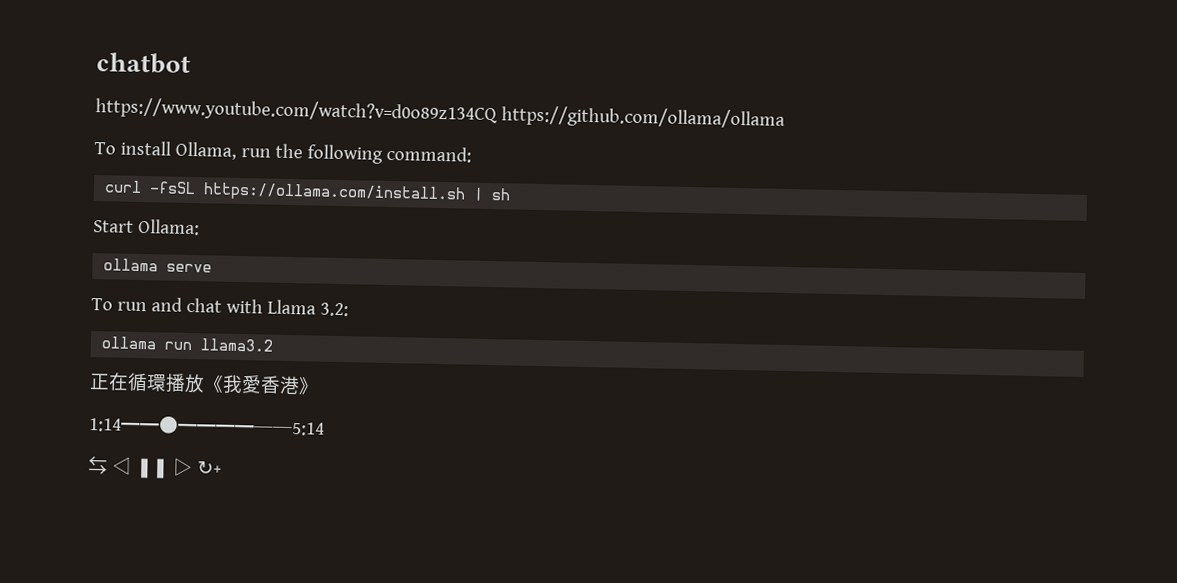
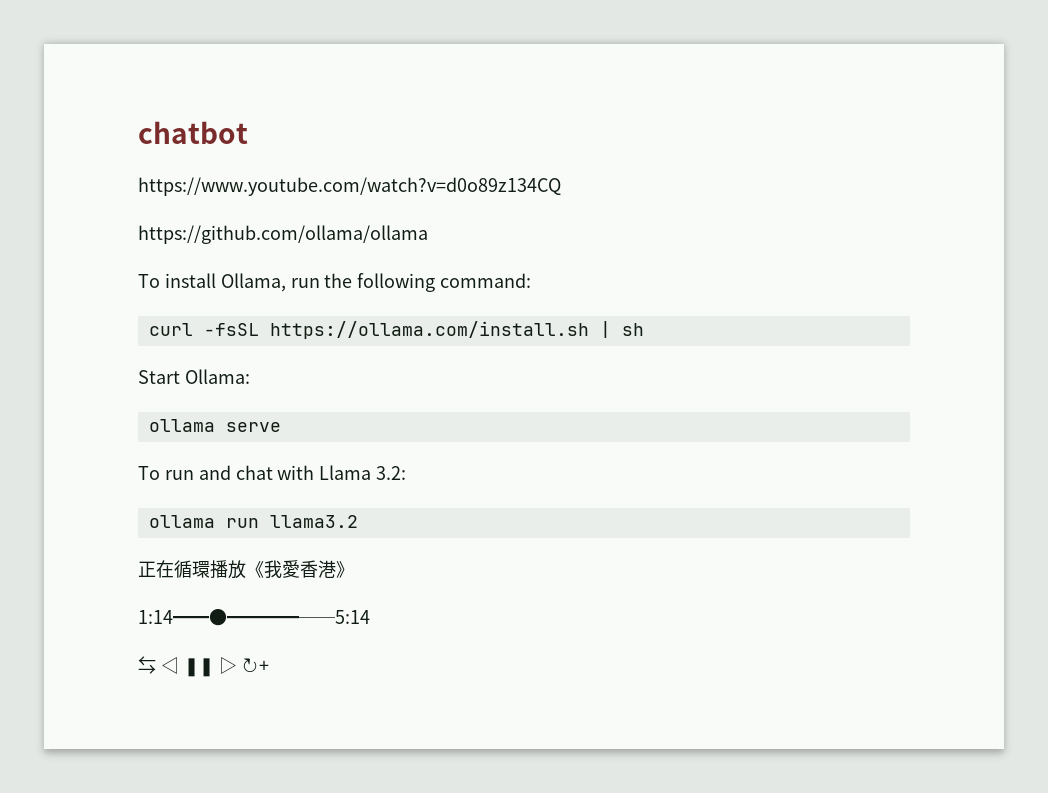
(498, 111) none -> (561, 186) //

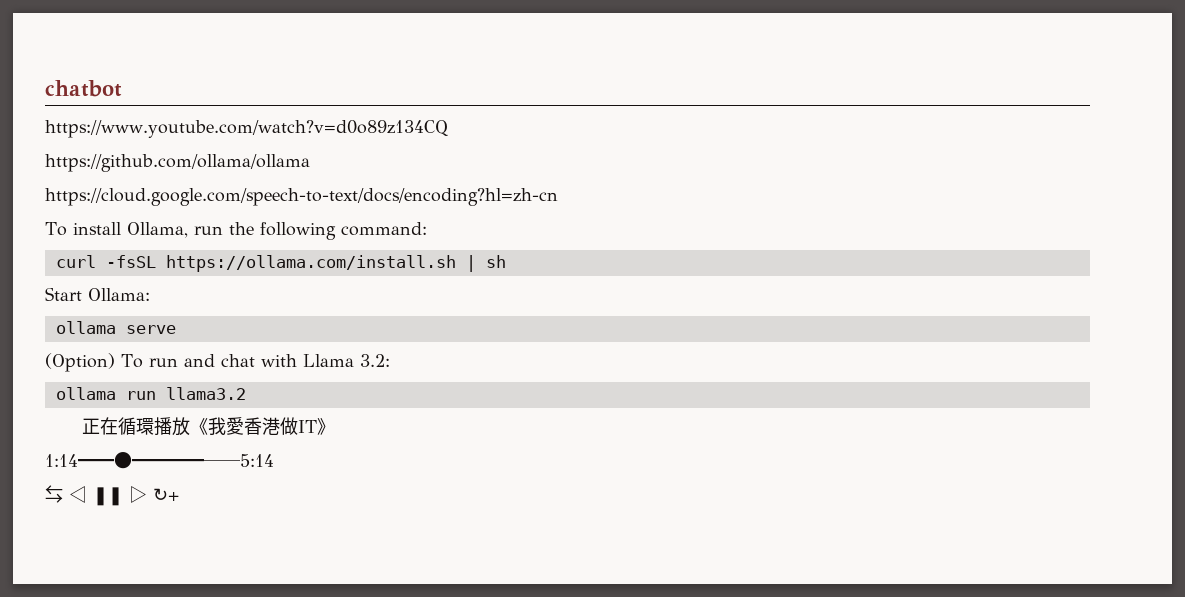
(428, 234) none -> [45,188,558,206] // https://cloud.google.com/speech-to-text/docs/encoding?hl=zh-cn
(281, 427) none -> [45,353,115,372] (Option)
(336, 569) none -> [279,417,317,435] 做IT

